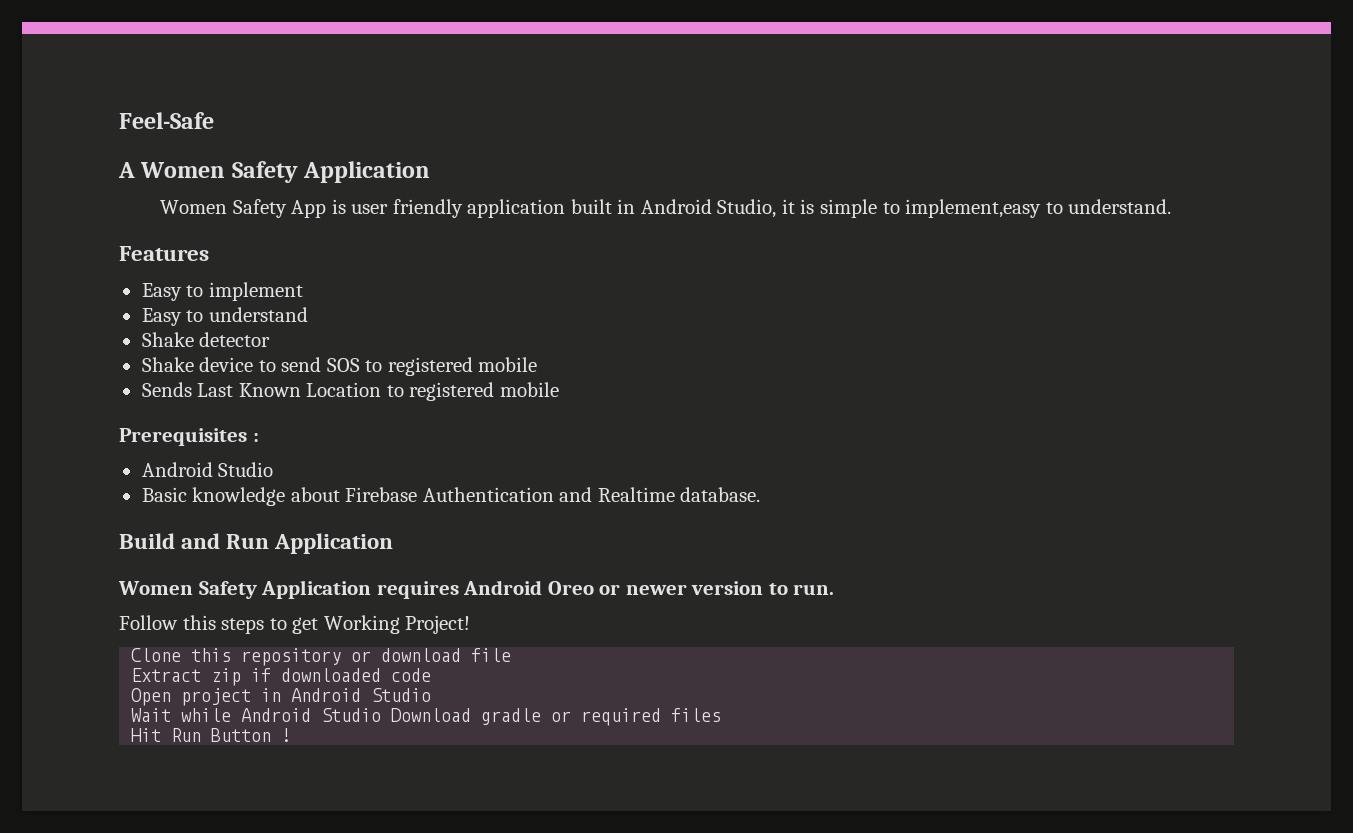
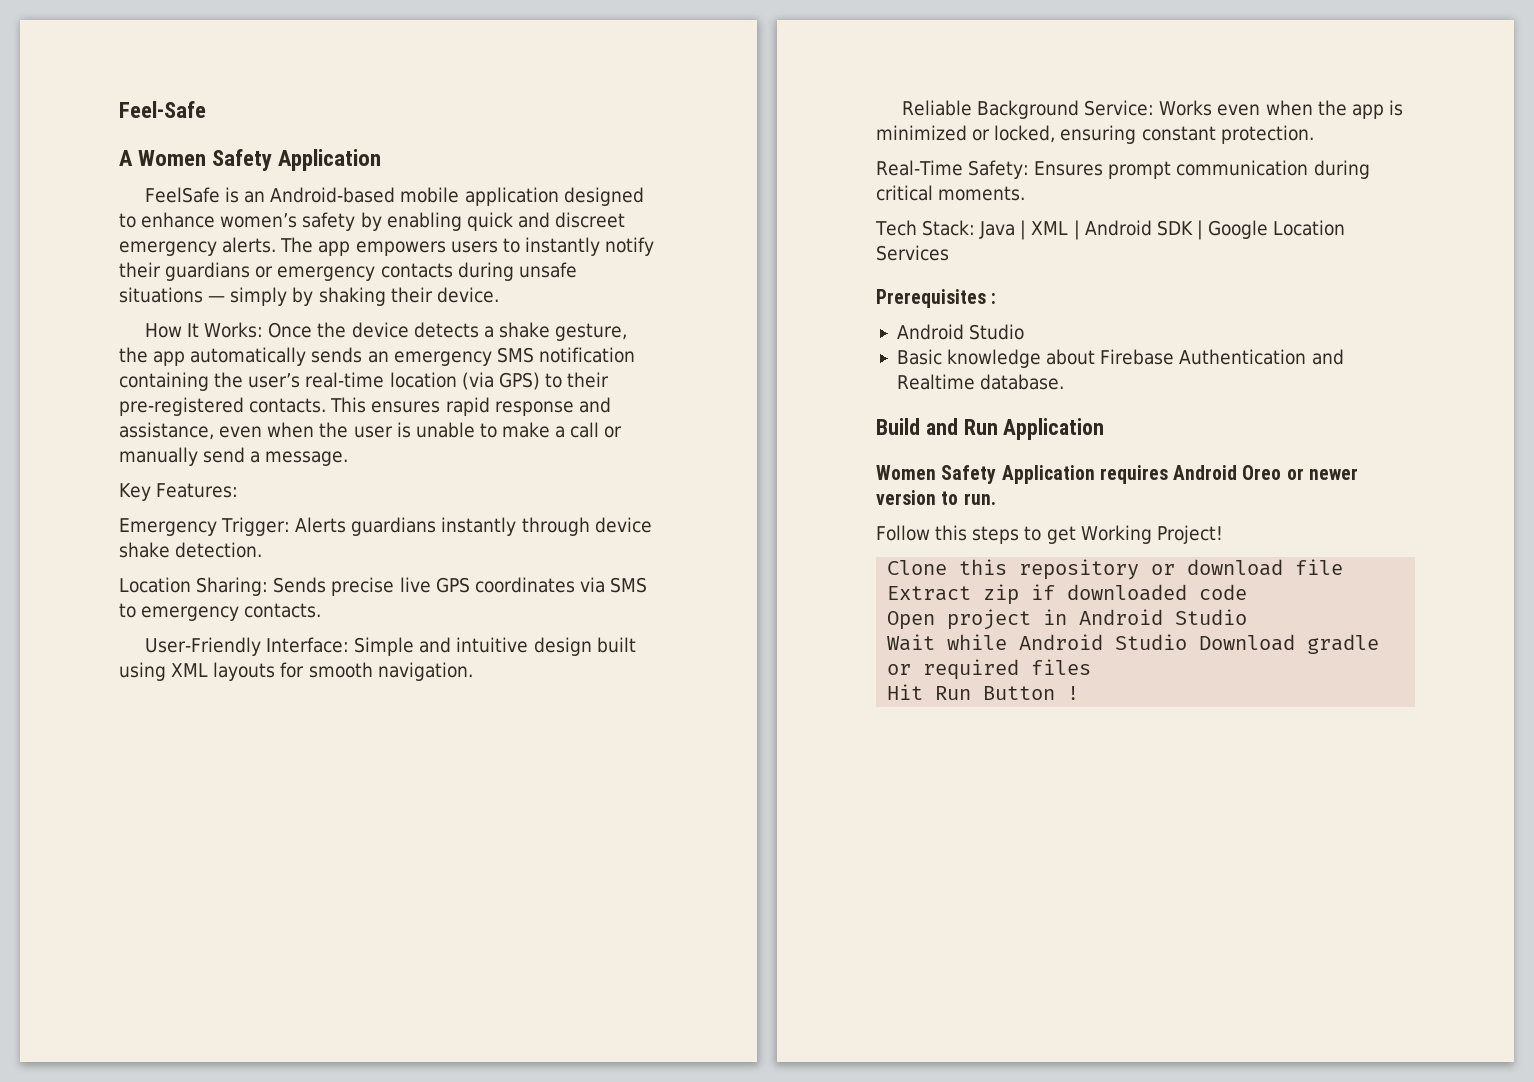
[160,199,1172,218] [119,246,209,261] [141,282,303,301] [141,307,308,326] [141,332,271,347] [141,357,538,376] [141,382,559,401] Women Safety App is user friendly application built in Android Studio, it is simple to implement,easy to understand. // Features // Easy to implement // Easy to understand // Shake detector // Shake device to send SOS to registered mobile // Sends Last Known Location to registered mobile -> [144,187,644,206] [119,212,626,231] [119,237,655,256] [119,262,577,281] [119,287,499,306] [144,322,628,341] [119,347,635,366] [119,372,610,391] [119,397,611,416] [119,422,623,440] [119,447,349,466] [119,483,239,501] [119,517,652,536] [119,542,263,558] [119,577,648,596] [119,603,322,621] [144,637,636,656] [119,662,473,681] [901,100,1403,119] [876,125,1314,144] [876,160,1370,179] [876,185,1026,201] [875,220,1346,240] [876,245,949,261] FeelSafe is an Android-based mobile application designed to enhance women’s safety by enabling quick and discreet emergency alerts. The app empowers users to instantly notify their guardians or emergency contacts during unsafe situations — simply by shaking their device. // How It Works: Once the device detects a shake gesture, the app automatically sends an emergency SMS notification containing the user’s real-time location (via GPS) to their pre-registered contacts. This ensures rapid response and assistance, even when the user is unable to make a call or manually send a message. // Key Features: // Emergency Trigger: Alerts guardians instantly through device shake detection. // Location Sharing: Sends precise live GPS coordinates via SMS to emergency contacts. // User-Friendly Interface: Simple and intuitive design built using XML layouts for smooth navigation. // Reliable Background Service: Works even when the app is minimized or locked, ensuring constant protection. // Real-Time Safety: Ensures prompt communication during critical moments. // Tech Stack: Java | XML | Android SDK | Google Location Services

